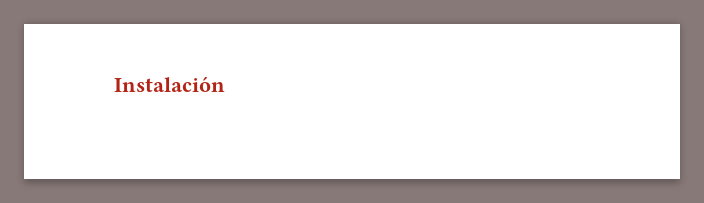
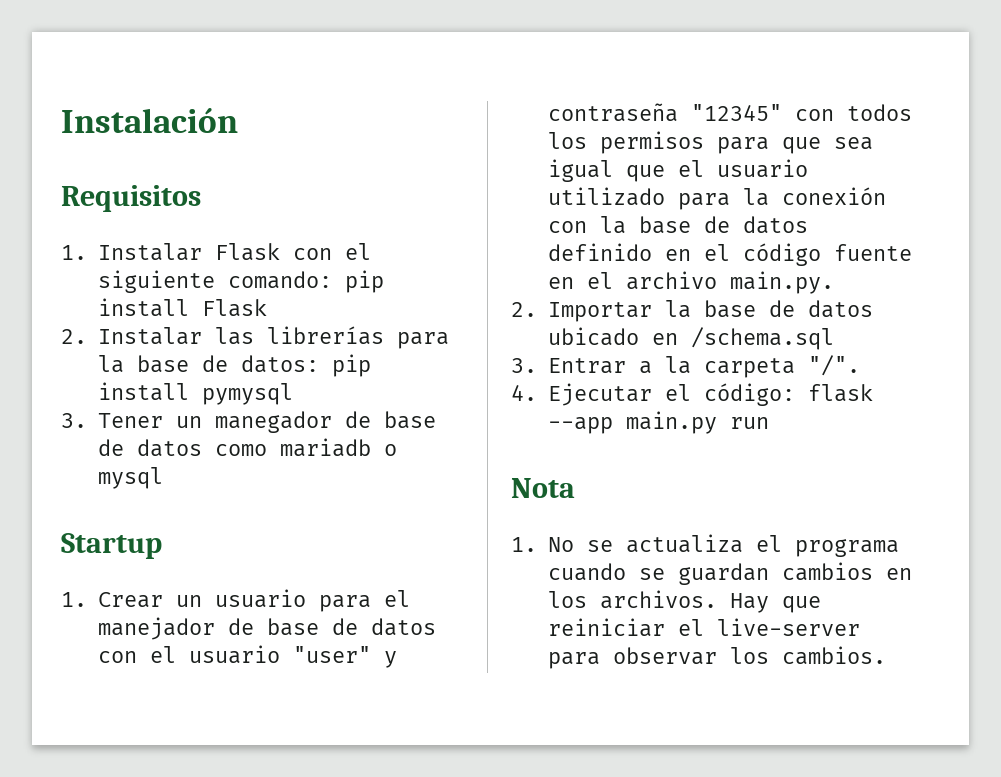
(225, 84) none -> [61,185,201,212] [61,243,371,261] [97,270,384,293] [97,298,267,317] [61,326,449,349] [97,354,371,377] [97,382,293,405] [61,411,436,433] [97,438,397,457] [97,467,163,489] [61,533,162,559] [61,589,410,612] [97,617,436,640] [97,645,397,668] [547,103,912,122] [547,131,873,154] [547,159,808,182] [547,187,886,210] [547,216,808,234] [547,243,912,266] [547,271,834,294] [511,300,873,322] [547,327,834,350] [511,355,860,378] [511,383,873,406] [547,411,769,434] [511,478,575,498] [511,534,899,557] [547,562,912,585] [547,590,821,613] [547,618,860,637] [547,646,886,669] // Requisitos // 1. Instalar Flask con el siguiente comando: pip install Flask // 2. Instalar las librerías para la base de datos: pip install pymysql // 3. Tener un manegador de base de datos como mariadb o mysql // Startup // 1. Crear un usuario para el manejador de base de datos con el usuario "user" y contraseña "12345" con todos los permisos para que sea igual que el usuario utilizado para la conexión con la base de datos definido en el código fuente en el archivo main.py. // 2. Importar la base de datos ubicado en /schema.sql // 3. Entrar a la carpeta "/". // 4. Ejecutar el código: flask --app main.py run // Nota // 1. No se actualiza el programa cuando se guardan cambios en los archivos. Hay que reiniciar el live-server para observar los cambios.

